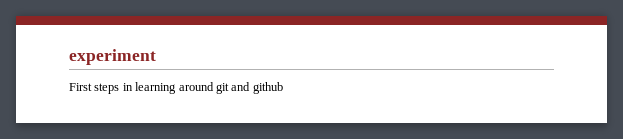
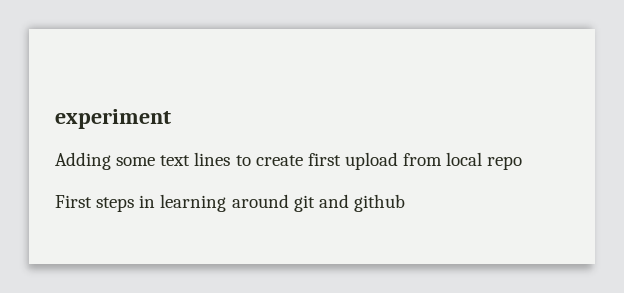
(156, 57) none -> [55,152,523,170] // Adding some text lines to create first upload from local repo

